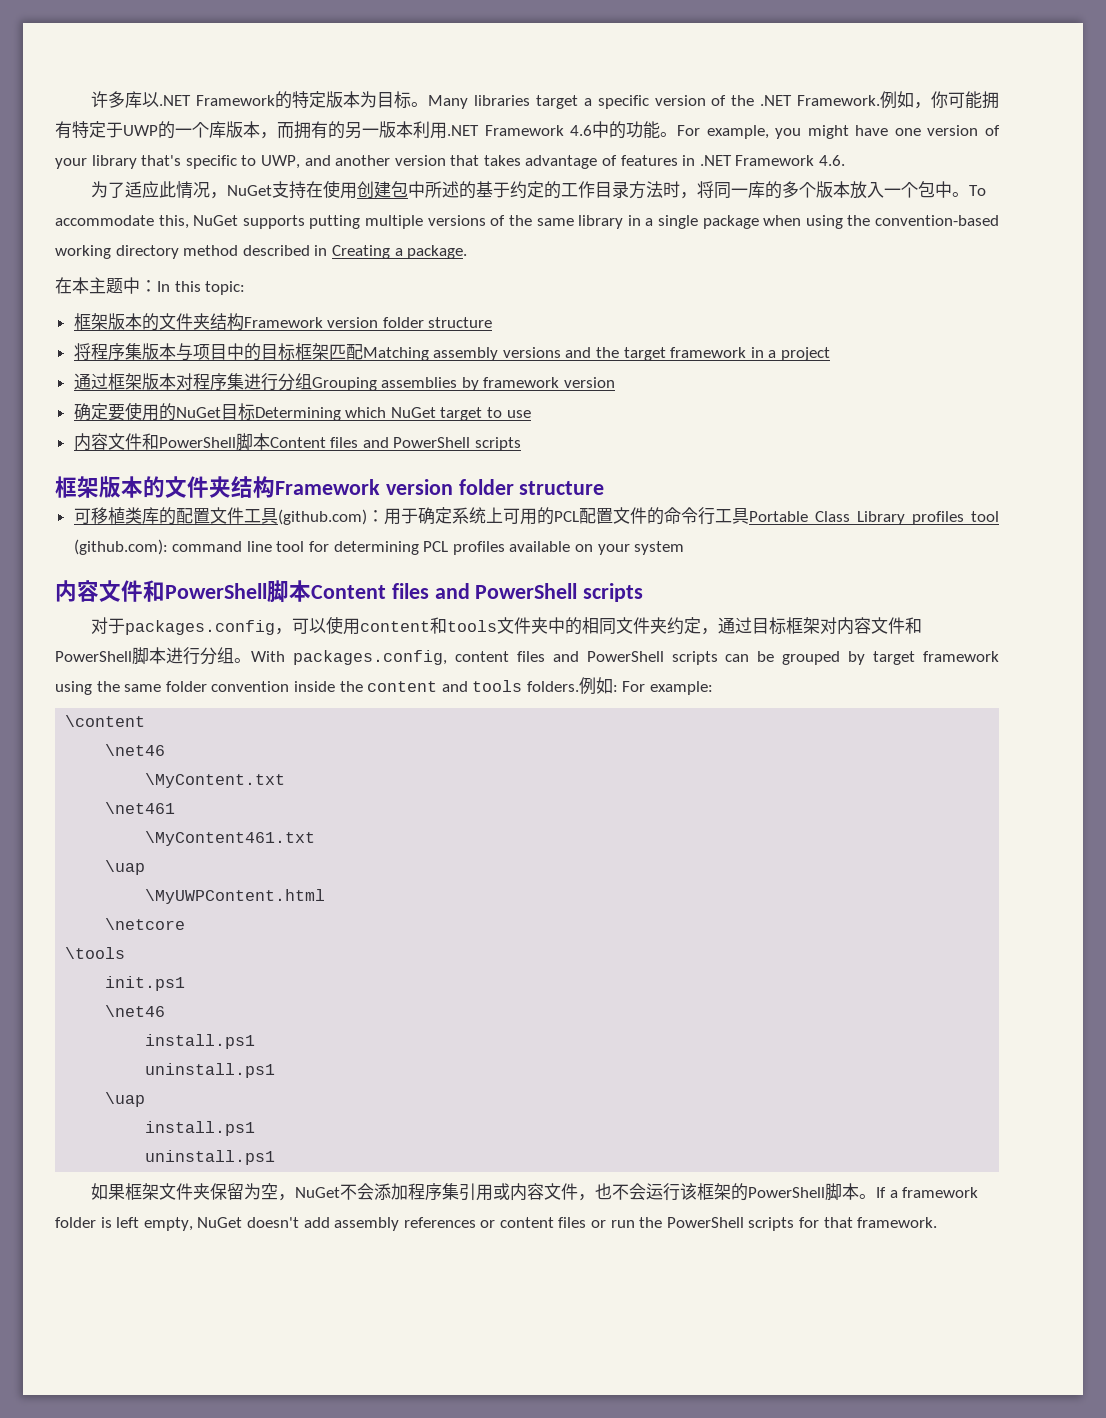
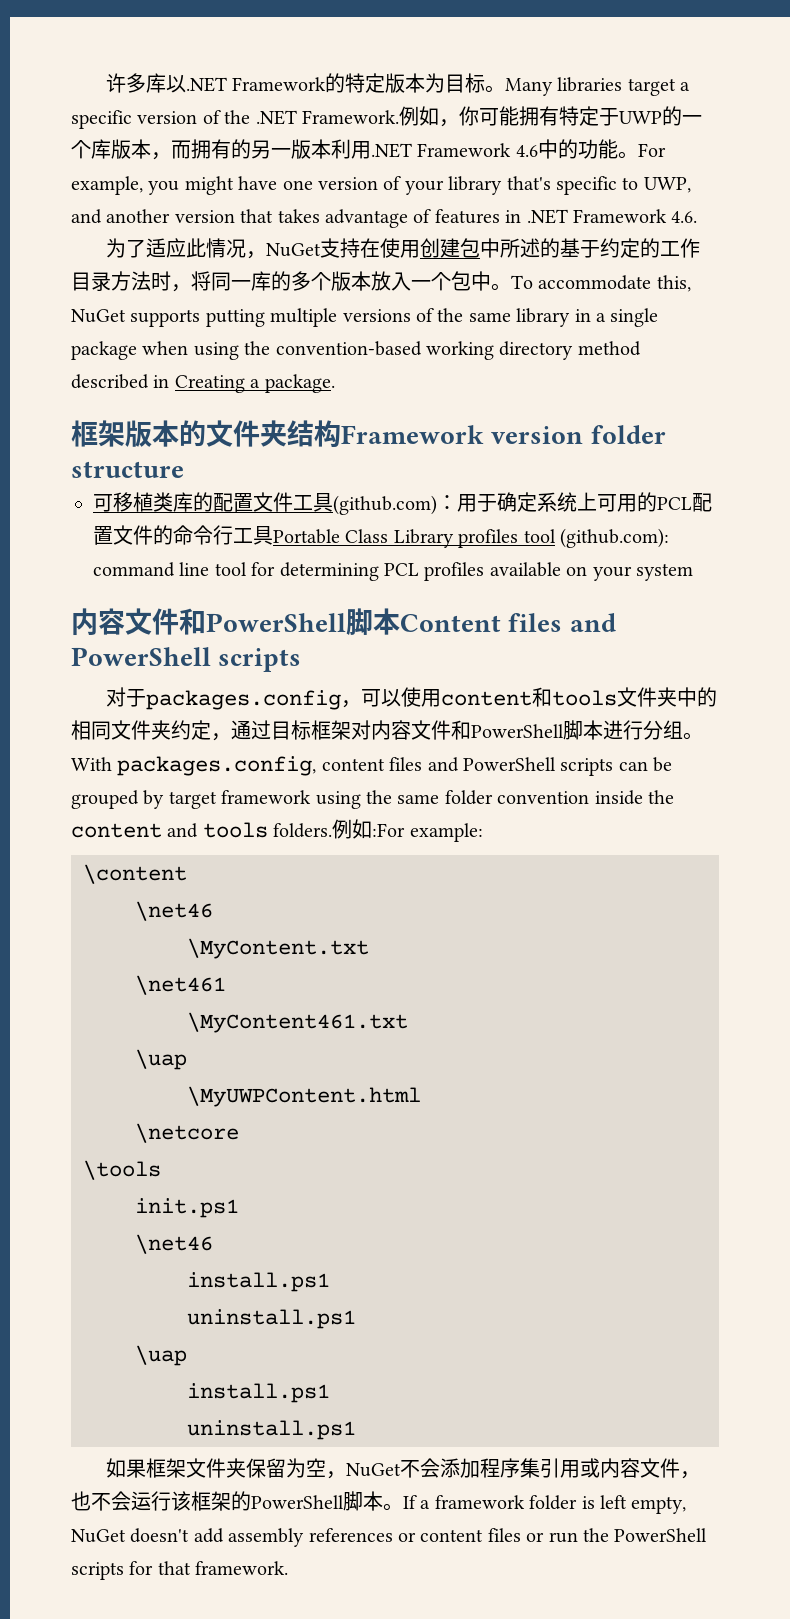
[55,277,246,295] [73,313,493,331] [73,343,831,361] [73,373,616,391] [73,402,531,421] [73,433,522,451] // 在本主题中：In this topic: // 框架版本的文件夹结构Framework version folder structure // 将程序集版本与项目中的目标框架匹配Matching assembly versions and the target framework in a project // 通过框架版本对程序集进行分组Grouping assemblies by framework version // 确定要使用的NuGet目标Determining which NuGet target to use // 内容文件和PowerShell脚本Content files and PowerShell scripts -> (335, 383) none
[612,681,646,692] : For -> [372,823,406,837] :For

